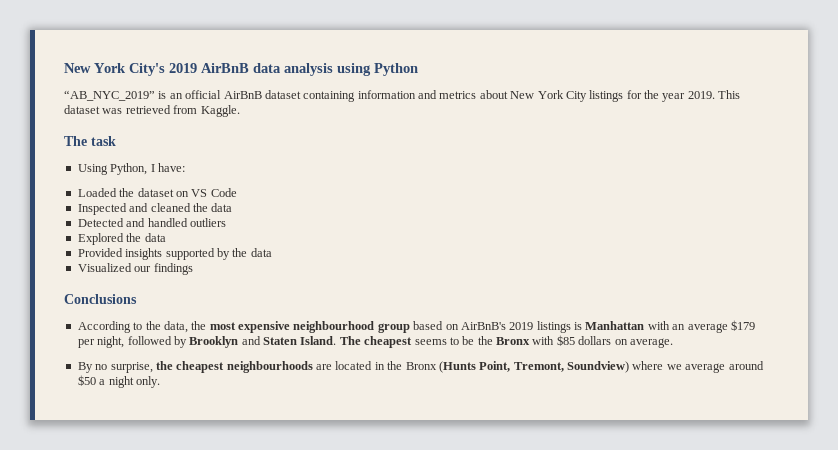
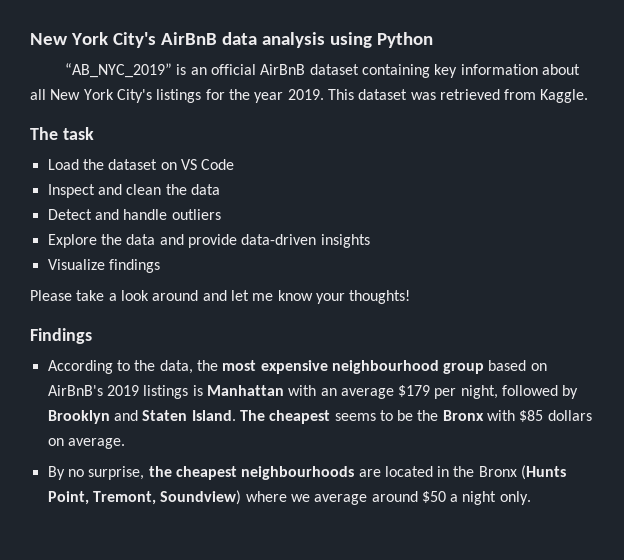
[64,63,197,76] New York City's 2019 -> [30,32,156,48] New York City's
[357,90,587,102] information and metrics about New York City -> [434,64,580,78] [30,89,152,103] key information about all New York City's
[77,163,185,175] [77,188,117,197] Using Python, I have: // Loaded -> [47,159,79,170] Load
[77,203,233,215] [77,218,188,227] Inspected and cleaned the data // Detected and handled -> [47,184,220,198] [47,209,168,220] Inspect and clean the data // Detect and handle
[77,233,166,245] [77,248,272,260] [77,263,193,275] [64,294,137,304] Explored the data // Provided insights supported by the data // Visualized our findings // Conclusions -> [47,234,370,248] [47,259,160,273] [30,290,411,304] [30,328,92,344] Explore the data and provide data-driven insights // Visualize findings // Please take a look around and let me know your thoughts! // Findings

